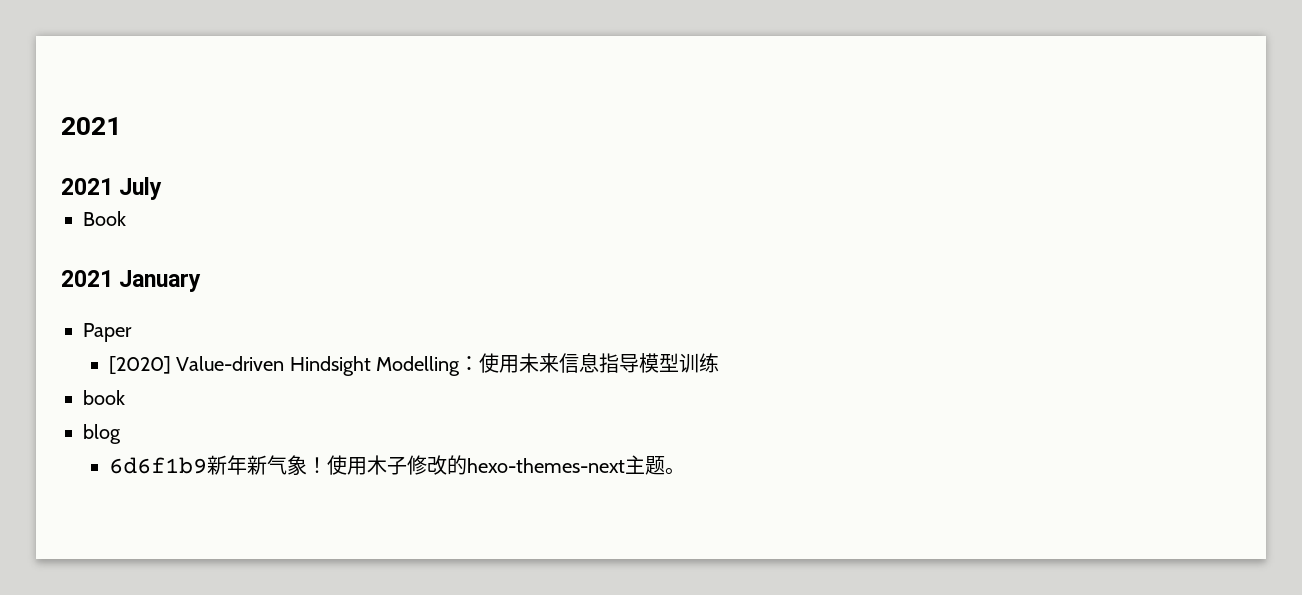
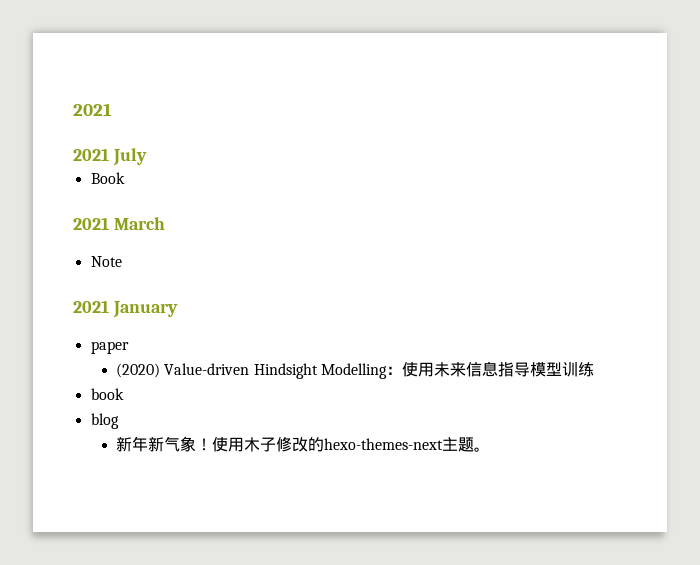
(126, 218) none -> [73,217,165,230] [90,256,122,267] // 2021 March // Note
[83,323,132,342] [108,356,171,374] Paper // [2020] -> [90,341,129,354] [116,363,161,378] paper // (2020)
[108,457,207,474] 6d6f1b9 -> (119, 421) none

